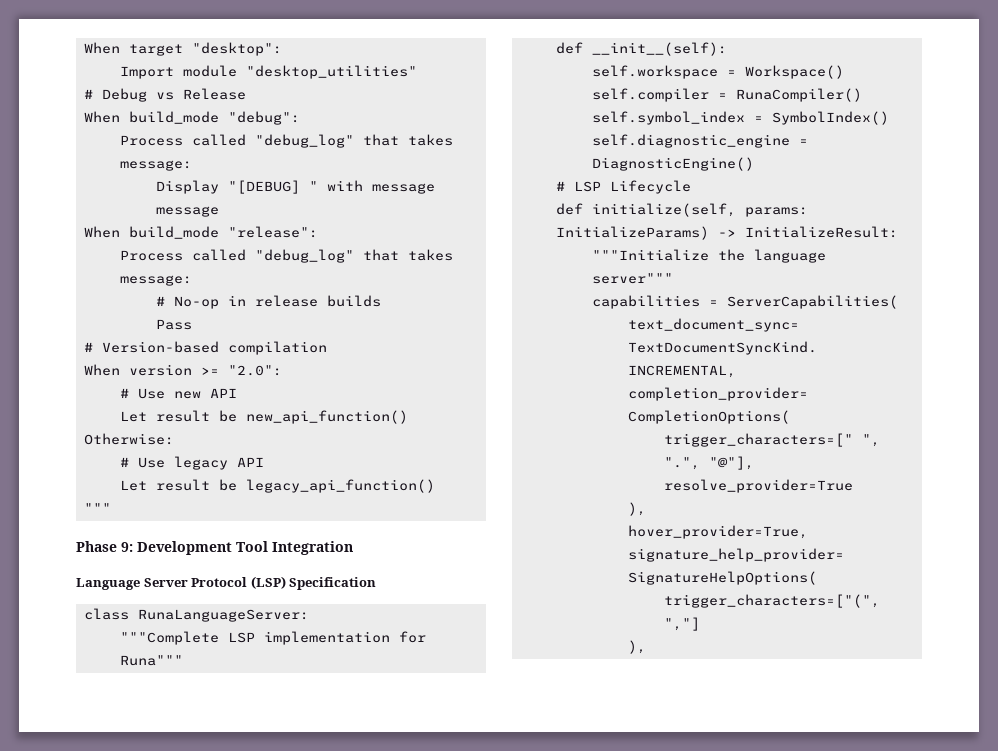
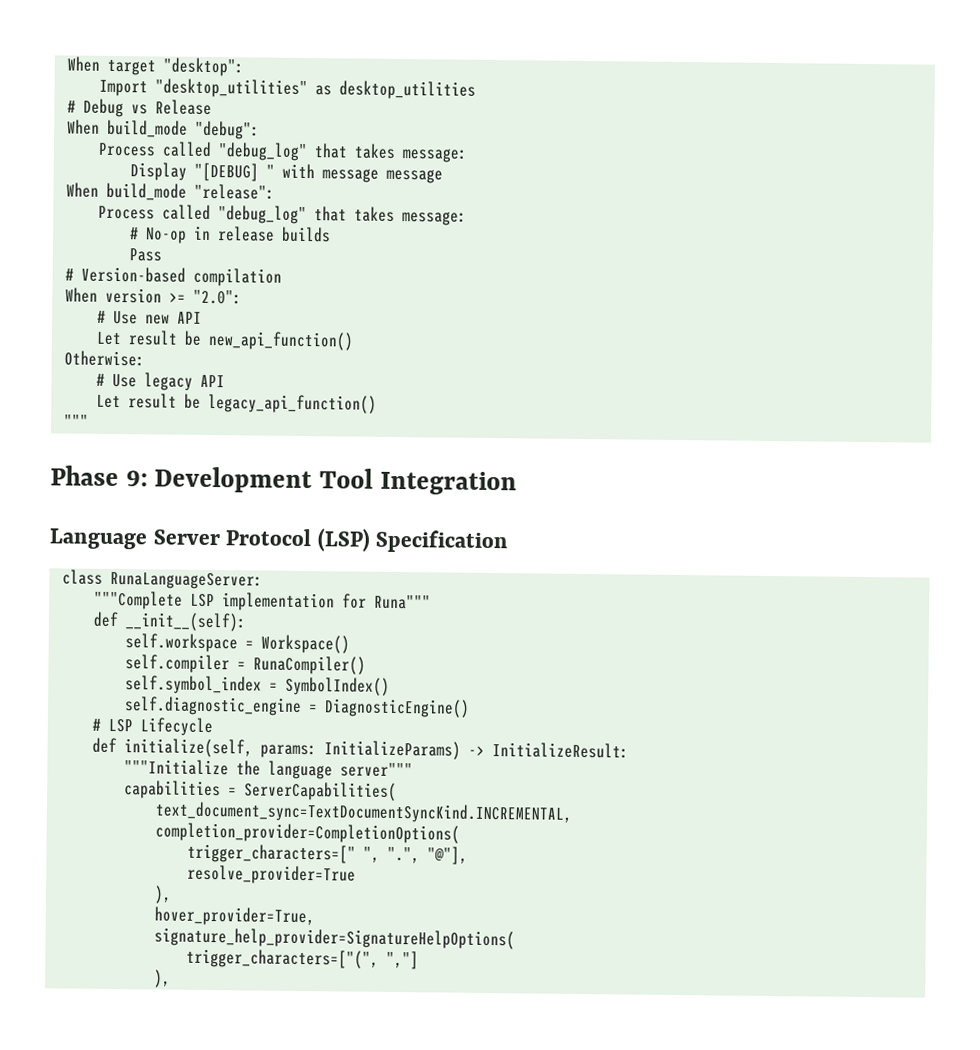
[182,65,237,77] module -> (148, 88) none
(417, 72) none -> [314,80,476,100] as desktop_utilities

